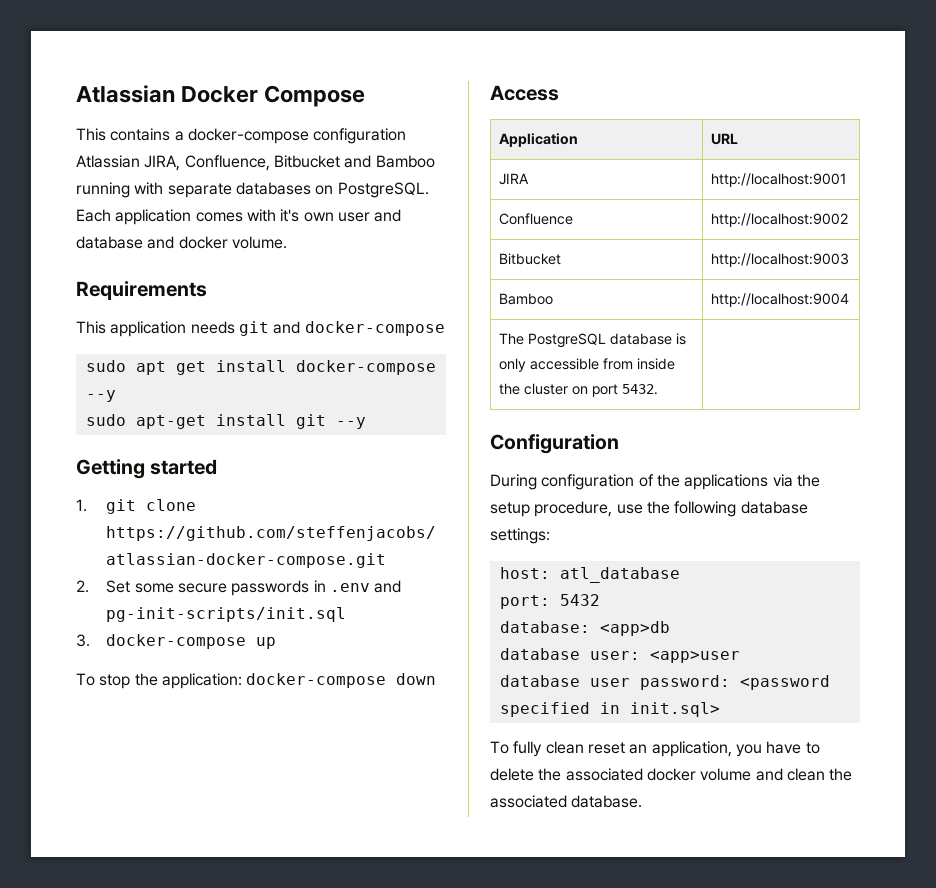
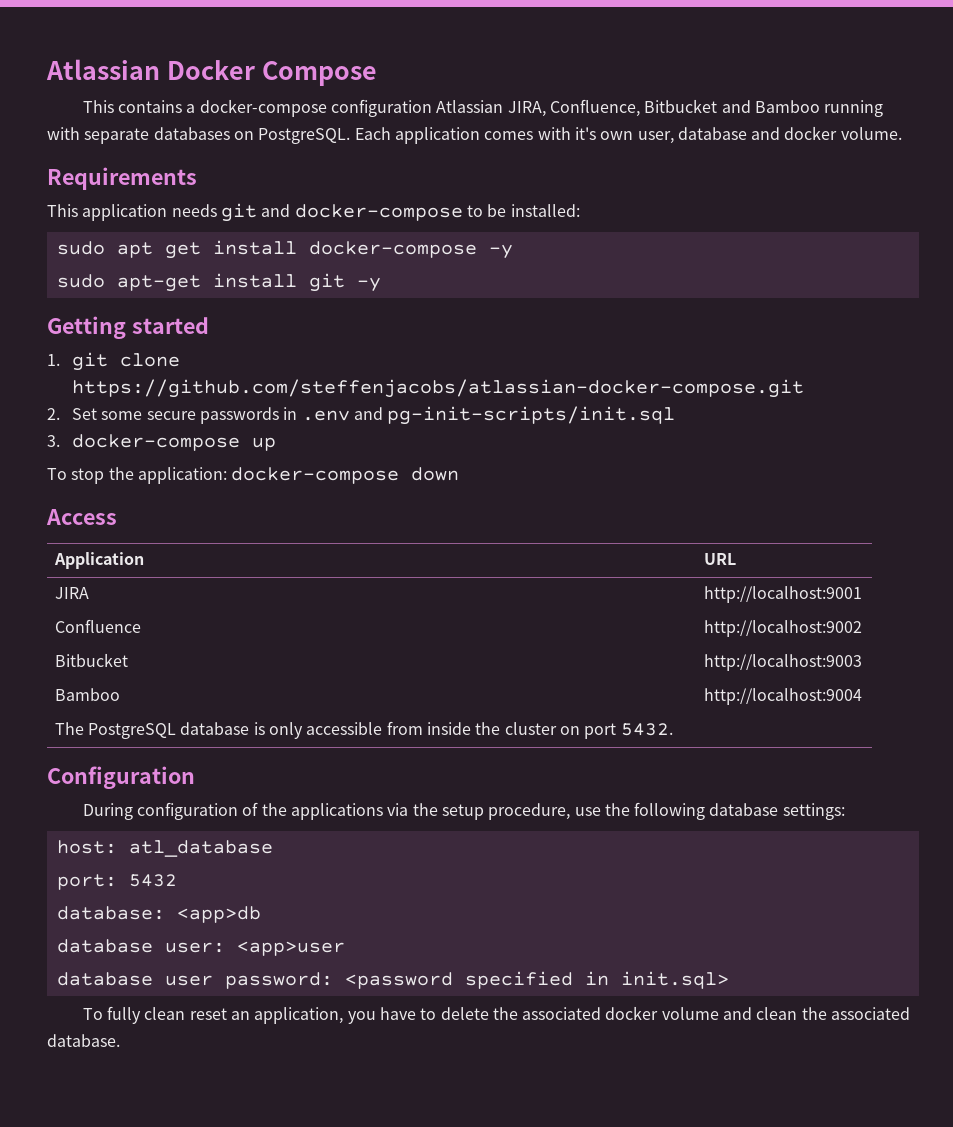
[337,209,402,222] user and -> [637,131,674,144] user,
(445, 328) none -> [466,204,580,217] to be installed:
[85,390,116,402] --y -> [488,244,513,259] -y
[335,417,366,429] --y -> [356,277,381,292] -y

